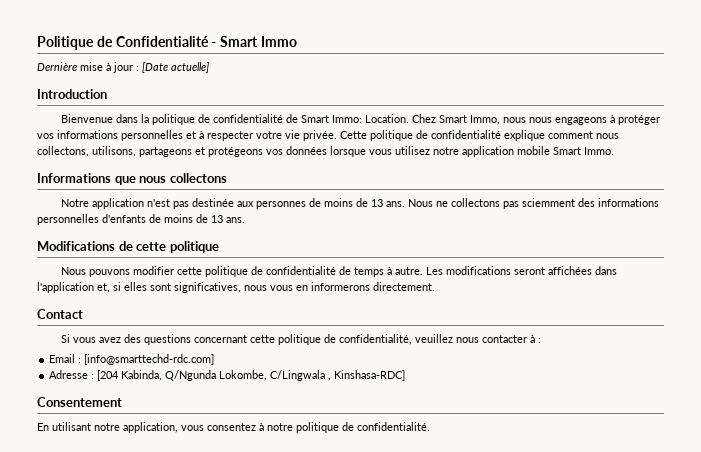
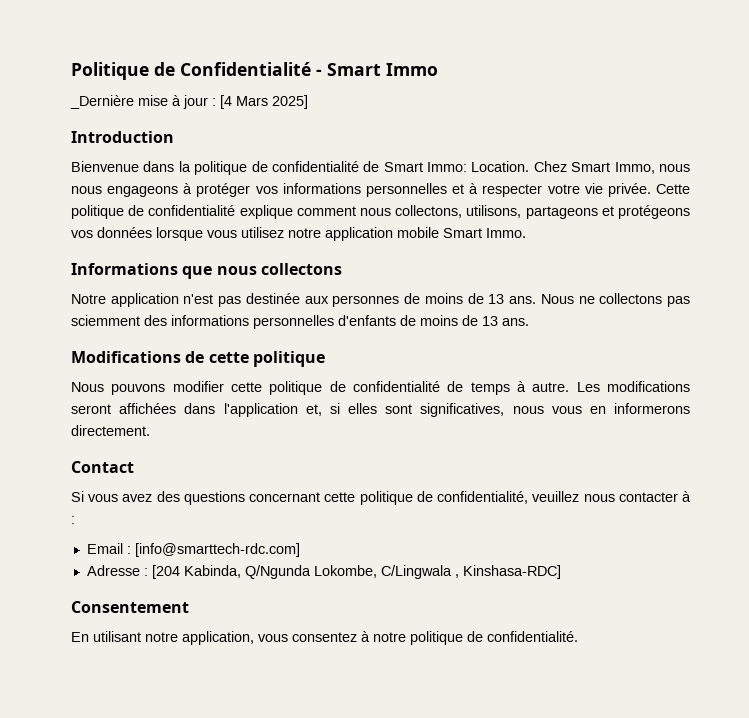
[37,62,77,71] Dernière -> [70,95,134,109] _Dernière
[142,62,209,73] [Date actuelle] -> [220,95,308,109] [4 Mars 2025]
[84,354,215,365] [info@smarttechd-rdc.com] -> [134,543,300,557] [info@smarttech-rdc.com]

